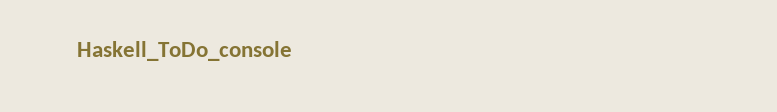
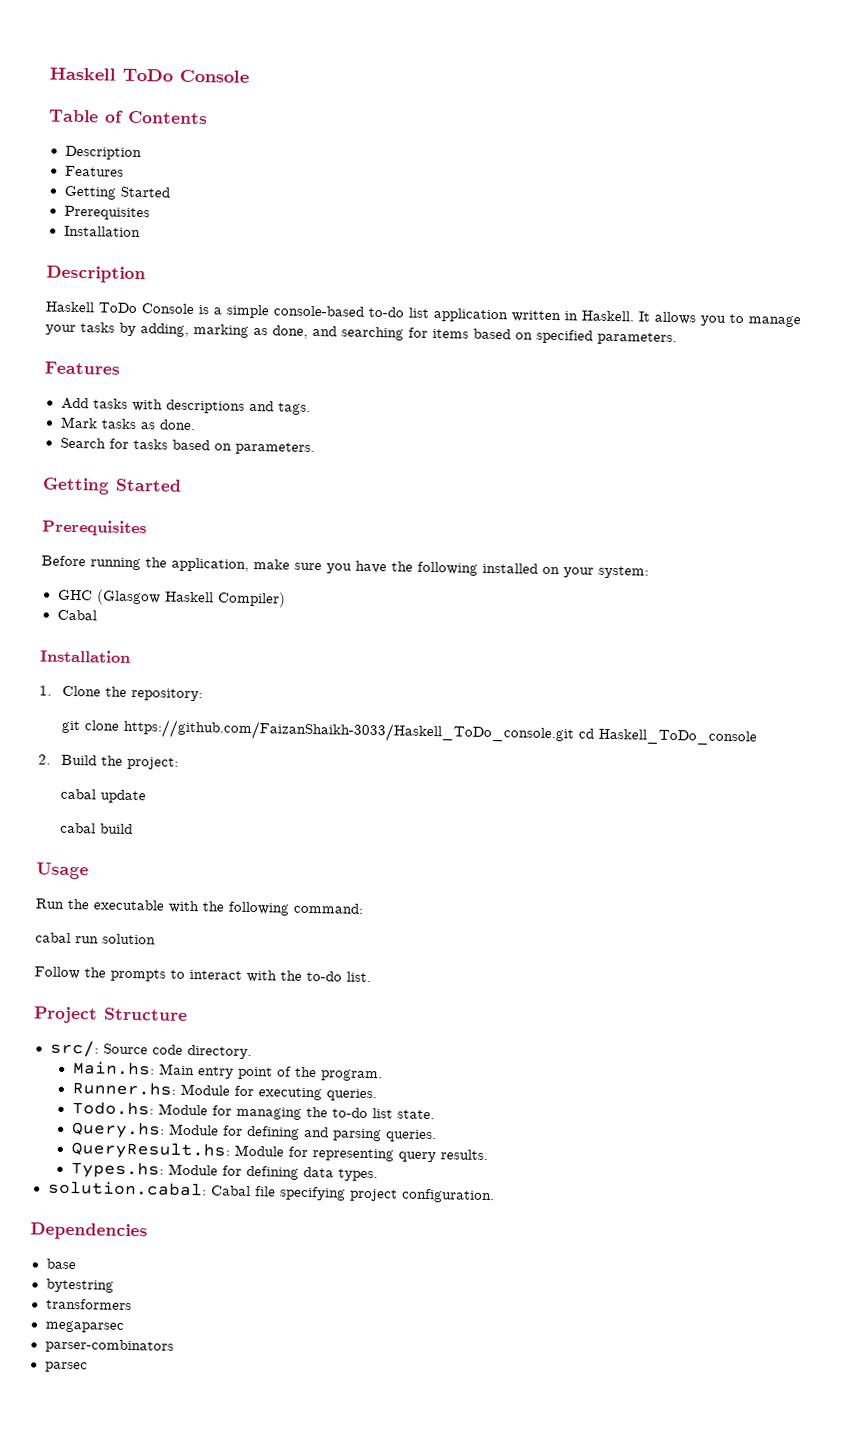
[77,41,292,61] Haskell_ToDo_console -> [49,67,249,83] [49,109,208,125] [64,145,142,161] [64,165,124,177] [63,185,170,200] [63,205,150,221] [63,225,141,238] [46,265,146,284] [45,301,801,328] [45,322,677,346] [44,361,121,375] [60,397,311,415] [59,416,196,431] [59,437,315,456] [42,477,182,495] [42,519,147,537] [41,555,649,579] [57,589,286,608] [56,609,97,621] [39,649,131,663] [39,685,204,702] [61,718,758,746] [38,754,180,770] [60,788,147,804] [60,822,134,835] [36,862,89,880] [35,898,363,916] [35,932,156,945] [34,966,371,983] [33,1006,188,1024] [49,1040,252,1060] [72,1061,383,1082] [71,1081,377,1102] [71,1101,435,1120] [71,1121,437,1143] [70,1141,488,1163] [70,1161,378,1182] [47,1180,495,1204] [30,1222,148,1241] [45,1258,76,1270] [45,1278,114,1293] [45,1298,132,1311] [44,1320,124,1333] [44,1338,174,1354] [44,1361,88,1373] Haskell ToDo Console // Table of Contents // Description // Features // Getting Started // Prerequisites // Installation // Description // Haskell ToDo Console is a simple console-based to-do list application written in Haskell. It allows you to manage your tasks by adding, marking as done, and searching for items based on specified parameters. // Features // Add tasks with descriptions and tags. // Mark tasks as done. // Search for tasks based on parameters. // Getting Started // Prerequisites // Before running the application, make sure you have the following installed on your system: // GHC (Glasgow Haskell Compiler) // Cabal // Installation // 1. Clone the repository: // git clone https://github.com/FaizanShaikh-3033/Haskell_ToDo_console.git cd Haskell_ToDo_console // 2. Build the project: // cabal update // cabal build // Usage // Run the executable with the following command: // cabal run solution // Follow the prompts to interact with the to-do list. // Project Structure // src/: Source code directory. // Main.hs: Main entry point of the program. // Runner.hs: Module for executing queries. // Todo.hs: Module for managing the to-do list state. // Query.hs: Module for defining and parsing queries. // QueryResult.hs: Module for representing query results. // Types.hs: Module for defining data types. // solution.cabal: Cabal file specifying project configuration. // Dependencies // base // bytestring // transformers // megaparsec // parser-combinators // parsec

